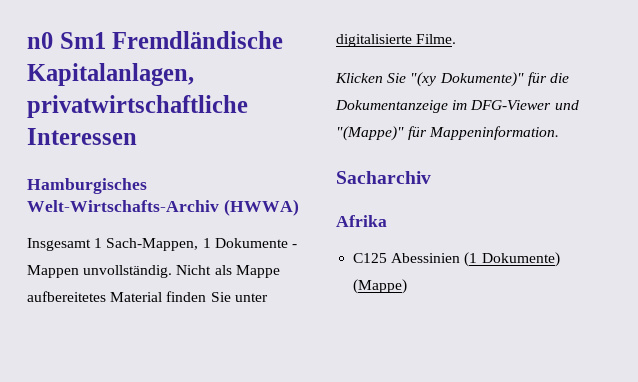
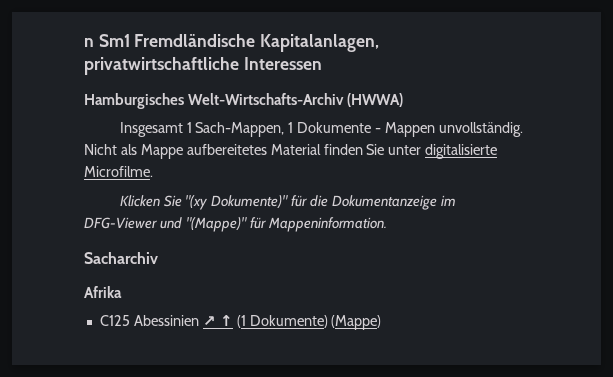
[27,32,53,49] n0 -> [84,38,94,47] n
[416,34,457,44] Filme. -> [84,166,153,177] Microfilme.
(461, 258) none -> [202,315,233,326] ↗ ↑

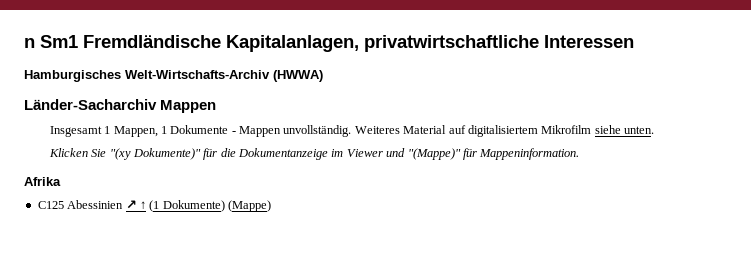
(404, 100) none -> [24,99,217,113] // Länder-Sacharchiv Mappen
[195,122,285,137] Sach-Mappen, -> [113,126,158,137] Mappen,
[84,144,498,159] [84,166,153,177] Nicht als Mappe aufbereitetes Material finden Sie unter digitalisierte Microfilme. -> [354,125,655,137] Weiteres Material auf digitalisiertem Mikrofilm siehe unten.
[84,217,157,229] DFG-Viewer -> [346,149,383,157] Viewer
[84,252,158,264] // Sacharchiv -> (580, 154) none

